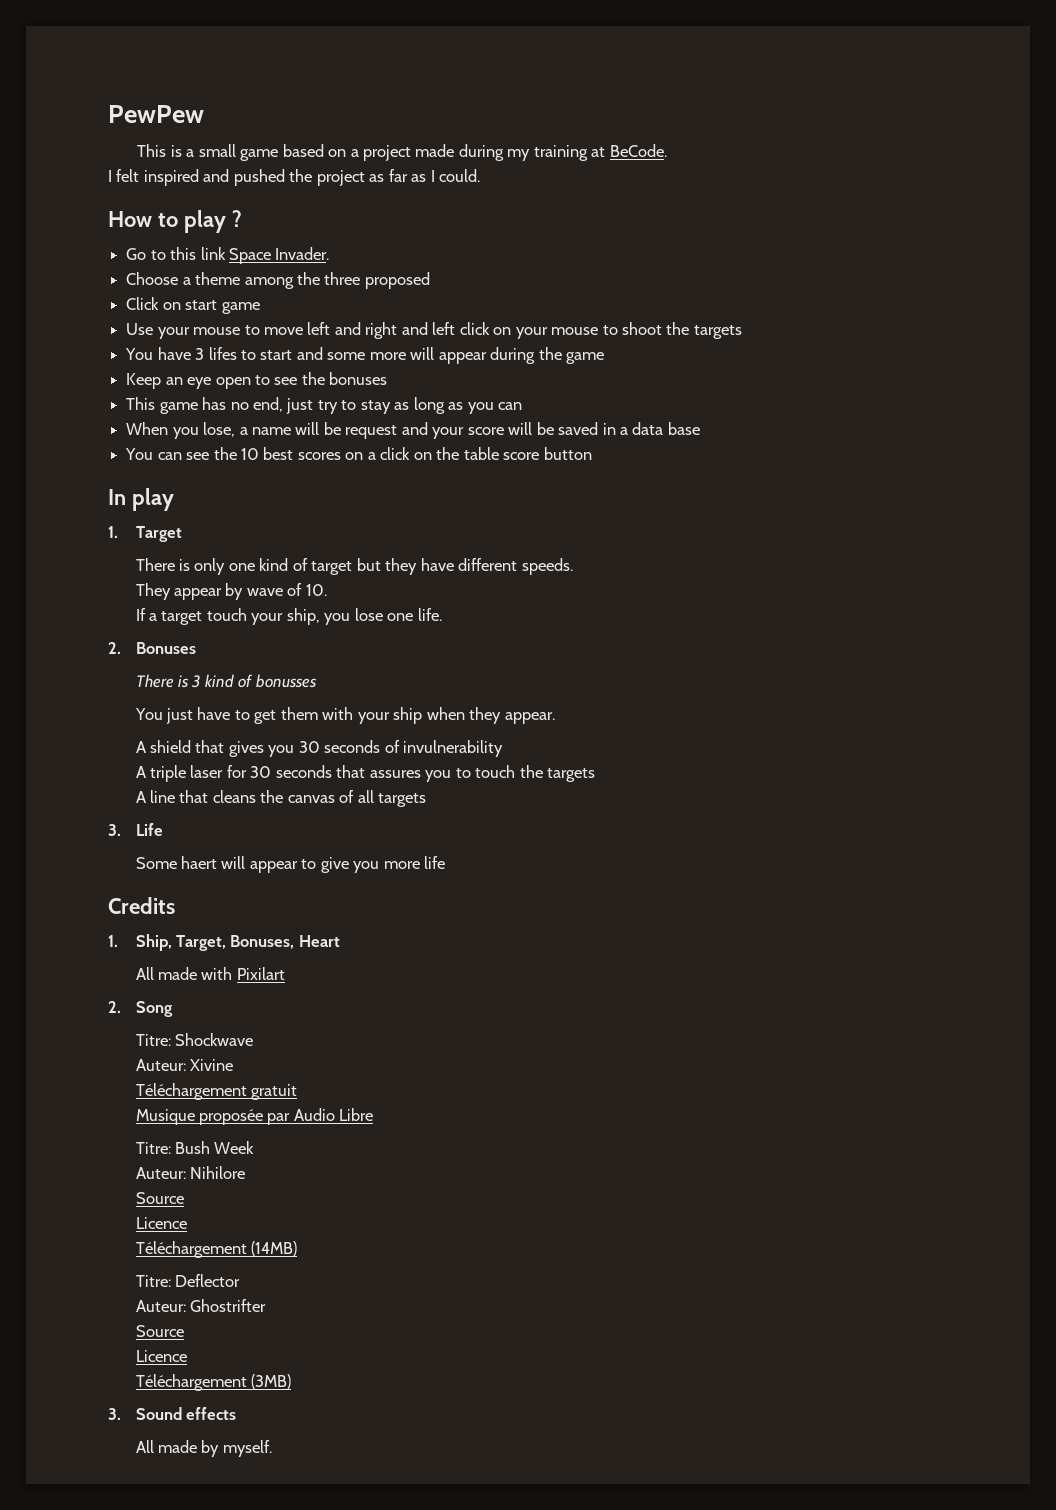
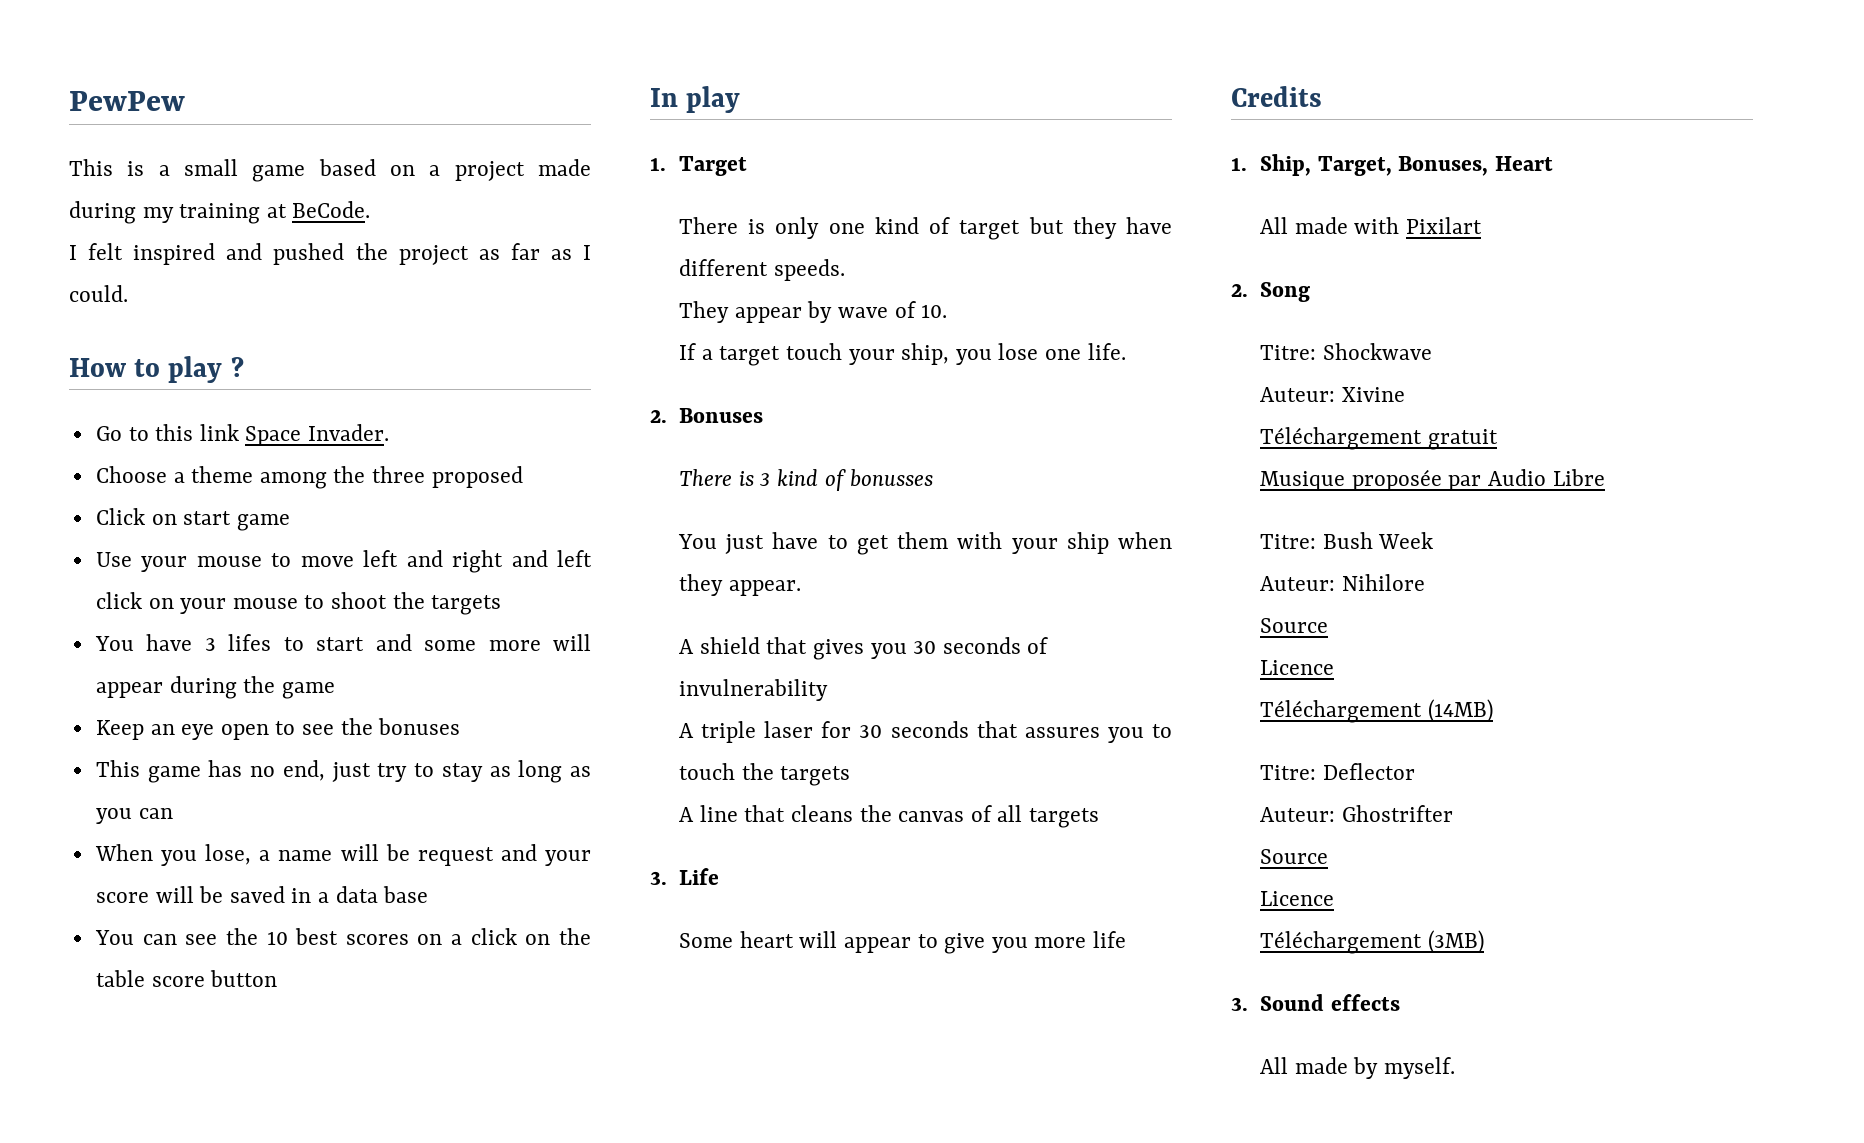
[180,856,217,869] haert -> [739,931,794,948] heart

